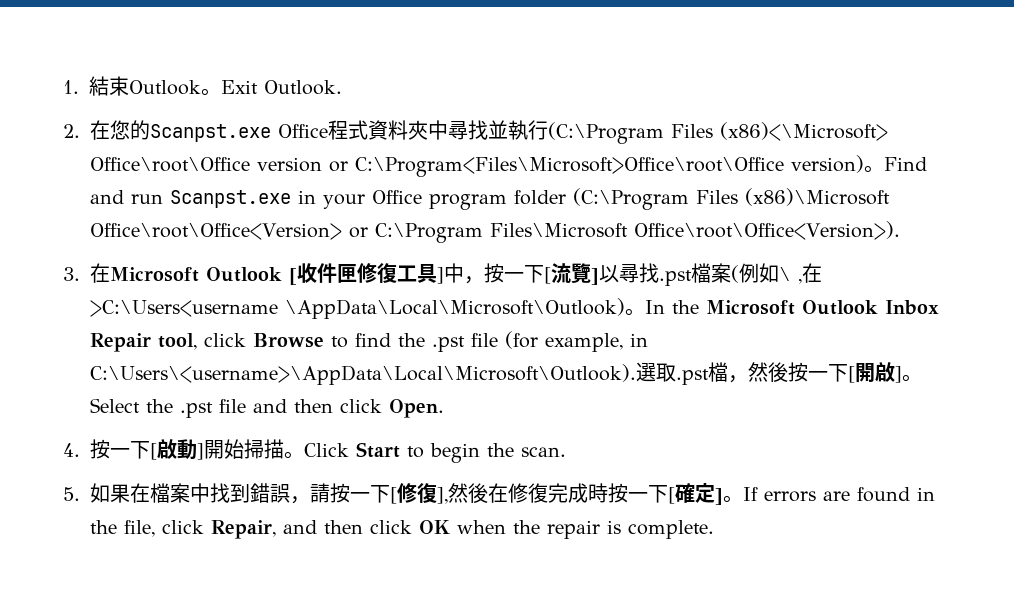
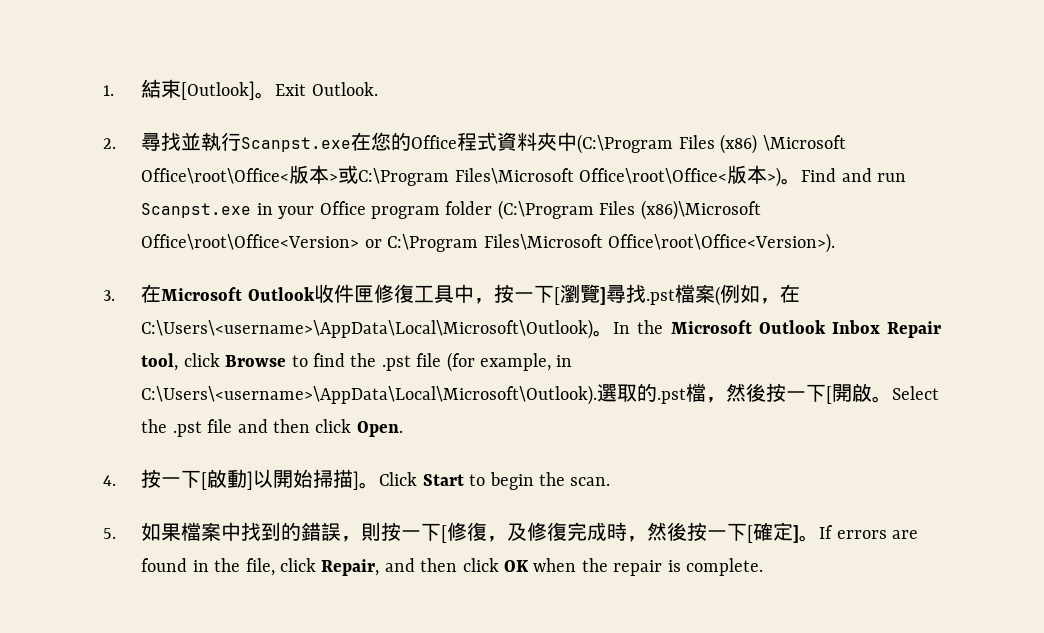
[129,80,201,95] Outlook -> [181,81,256,100] [Outlook]
[90,120,888,144] [90,155,864,177] 在您的Scanpst.exe Office程式資料夾中尋找並執行(C:\Program Files (x86)<\Microsoft> Office\root\Office version or C:\Program<Files\Microsoft>Office\root\Office version) -> [141,132,846,154] [141,165,782,187] 尋找並執行Scanpst.exe在您的Office程式資料夾中(C:\Program Files (x86) \Microsoft Office\root\Office<版本>或C:\Program Files\Microsoft Office\root\Office<版本>)
[289,268,297,285] [ -> (315, 294) none
[437,267,444,284] ] -> (454, 294) none
[551,263,619,285] 流覽]以 -> [559,284,606,305] 瀏覽]
[779,263,822,284] [90,298,625,319] \ ,在>C:\Users<username \AppData\Local\Microsoft\Outlook) -> [759,284,800,304] [141,319,594,339] ，在C:\Users\<username>\AppData\Local\Microsoft\Outlook)
(676, 372) none -> [637,383,658,402] 的
[895,366,902,383] ] -> (873, 392) none
(204, 451) none -> [253,469,274,488] 以
(284, 449) none -> [353,471,360,490] ]
[130,483,150,503] 在 -> (182, 532) none
(250, 493) none -> [281,522,302,541] 的
[310,483,330,503] 請 -> [361,522,382,541] 則
[437,483,508,504] ],然後在 -> [487,523,528,542] ，及
(608, 493) none -> [627,522,688,542] ，然後

